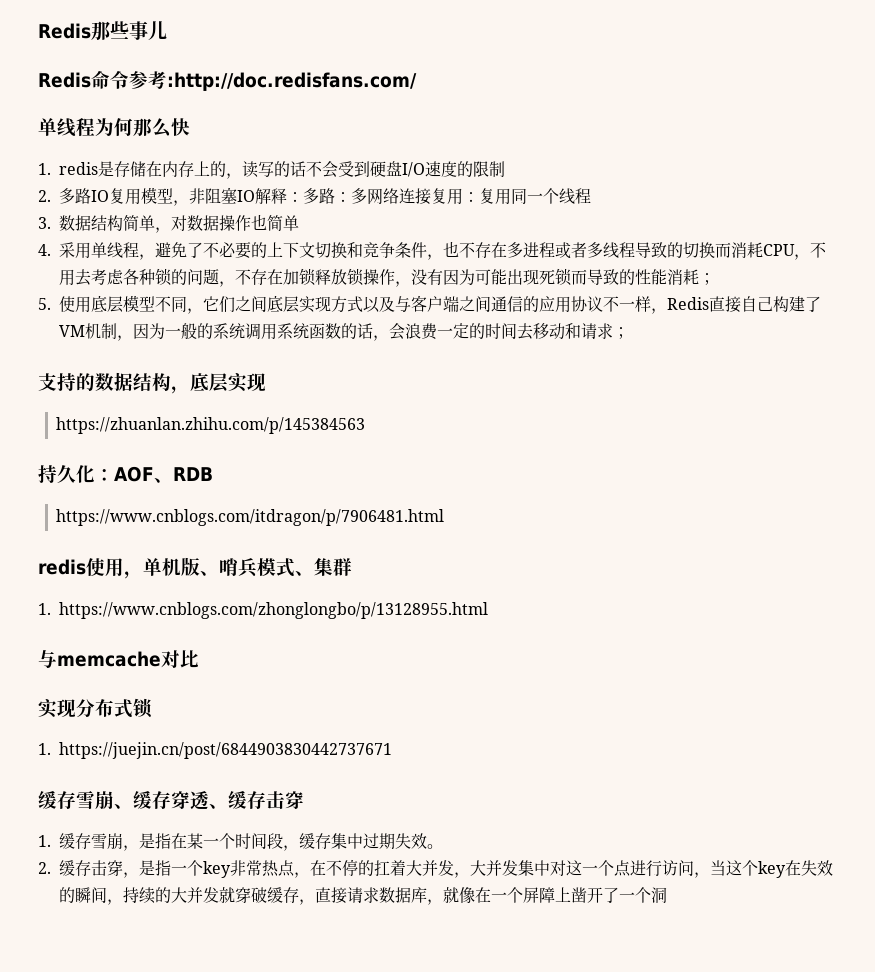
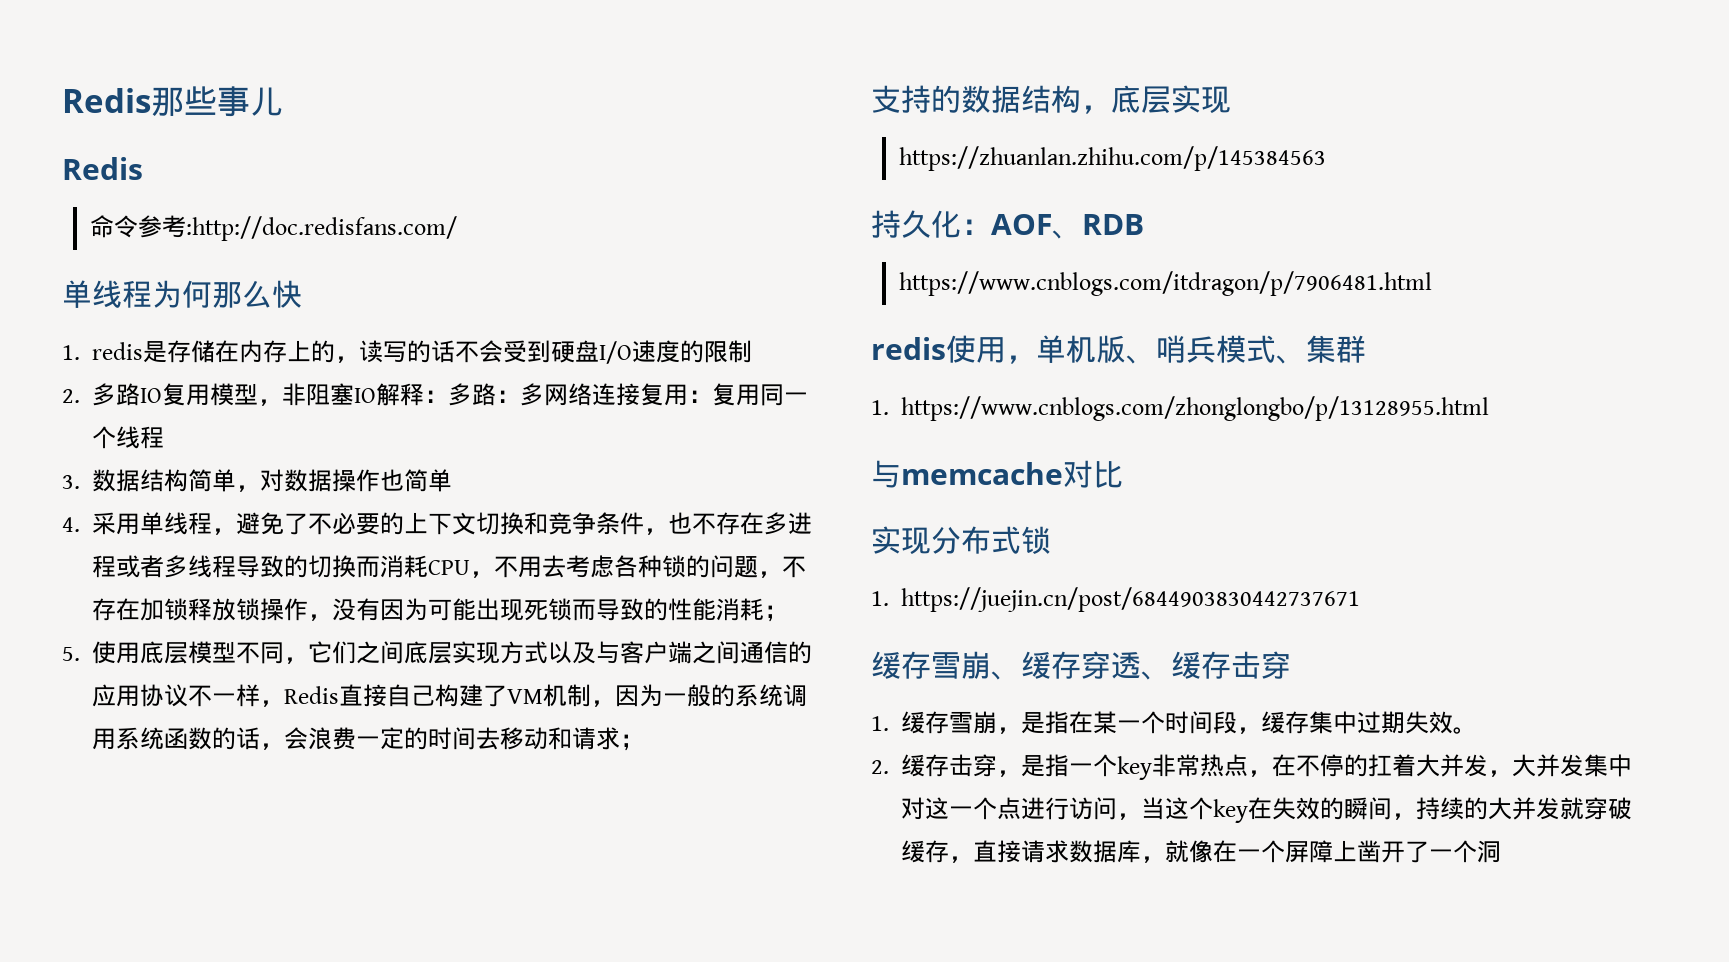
(91, 80) none -> (143, 168) //

